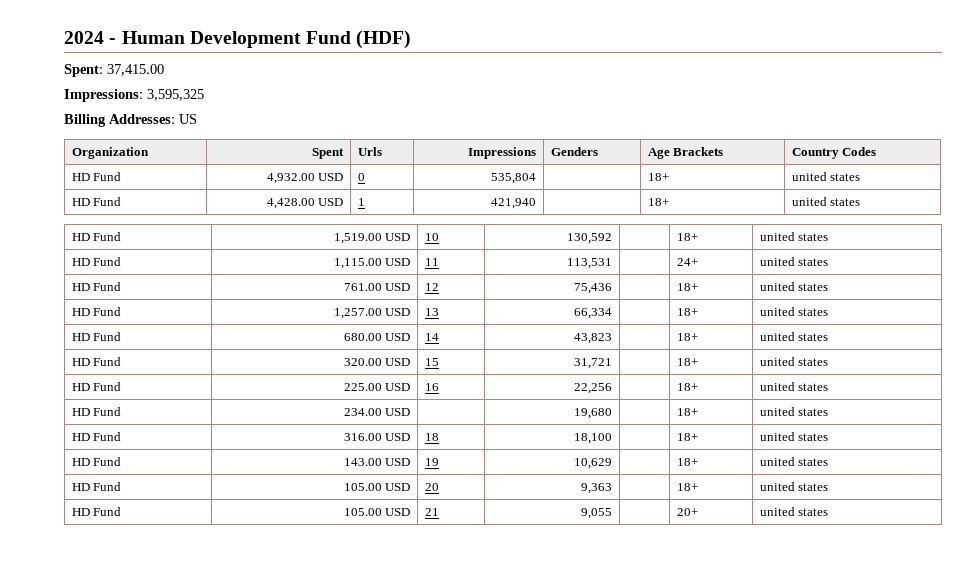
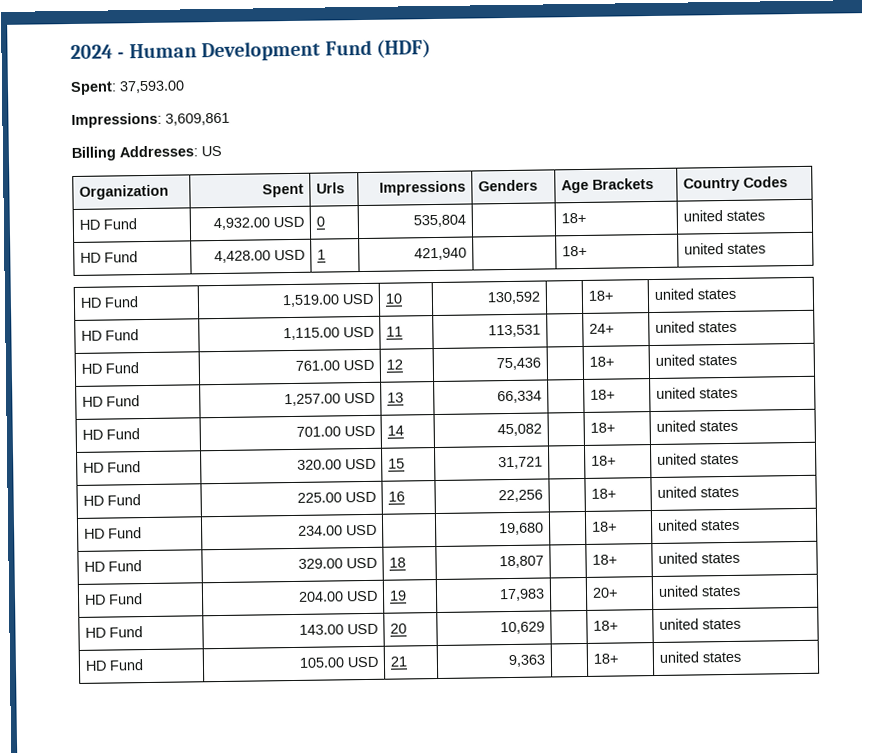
[107,64,164,76] 37,415.00 -> [119,80,185,94] 37,593.00
[147,89,204,101] 3,595,325 -> [165,112,230,126] 3,609,861
[343,333,382,341] 680.00 -> [296,426,342,437] 701.00
[574,333,613,344] 43,823 -> [497,423,543,437] 45,082
[343,433,382,441] 316.00 -> [298,558,344,569] 329.00
[574,433,613,444] [676,433,698,441] [759,432,829,441] 18,100 | | 18+ | united states -> [499,555,545,569] [591,554,617,565] [657,552,740,564] [83,593,143,605] [298,590,379,602] [388,590,407,601] [499,588,546,602] [591,587,618,598] [657,585,741,597] 18,807 | | 18+ | united states // HD Fund | 204.00 USD | 19 | 17,983 | | 20+ | united states
[424,458,439,466] 19 -> [389,623,407,634] 20
[424,483,439,491] 20 -> [389,656,407,667] 21
[71,507,122,516] [343,508,411,516] [424,508,439,516] [581,508,613,519] [676,508,698,516] [759,507,829,516] // HD Fund | 105.00 USD | 21 | 9,055 | | 20+ | united states -> (741, 657) none

